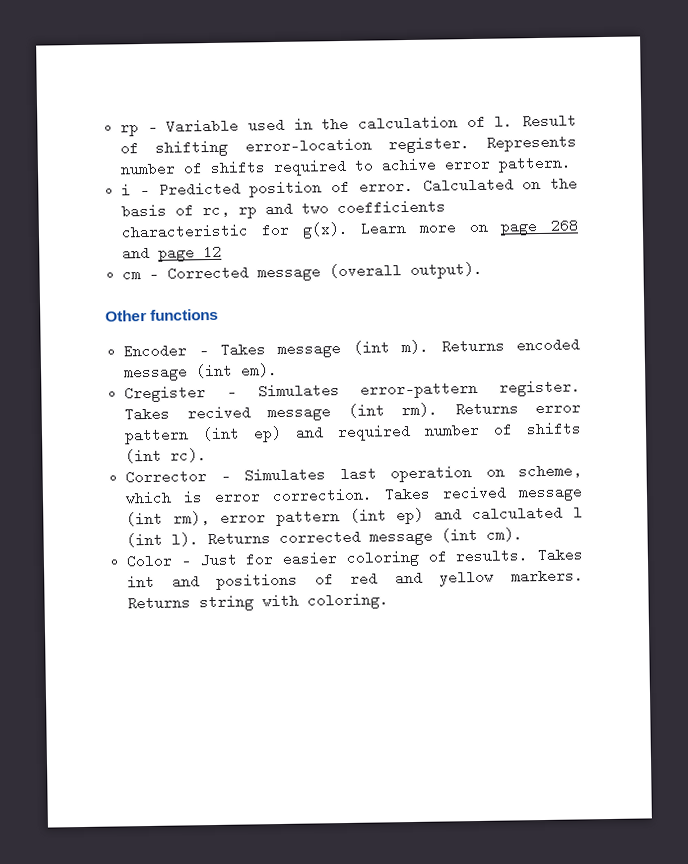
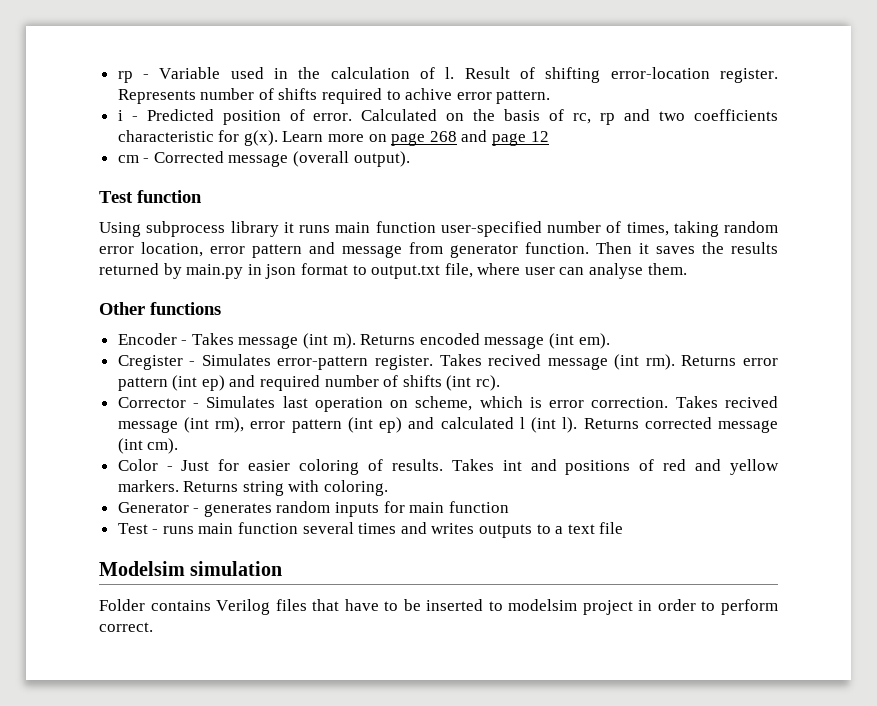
(484, 270) none -> [99,190,202,203] [99,221,778,237] [99,242,778,258] [99,263,687,279] // Test function // Using subprocess library it runs main function user-specified number of times, taking random error location, error pattern and message from generator function. Then it saves the results returned by main.py in json format to output.txt file, where user can analyse them.
(390, 601) none -> [117,501,509,517] [117,522,624,538] [99,561,283,576] [99,599,778,615] [99,622,153,632] // Generator - generates random inputs for main function // Test - runs main function several times and writes outputs to a text file // Modelsim simulation // Folder contains Verilog files that have to be inserted to modelsim project in order to perform correct.

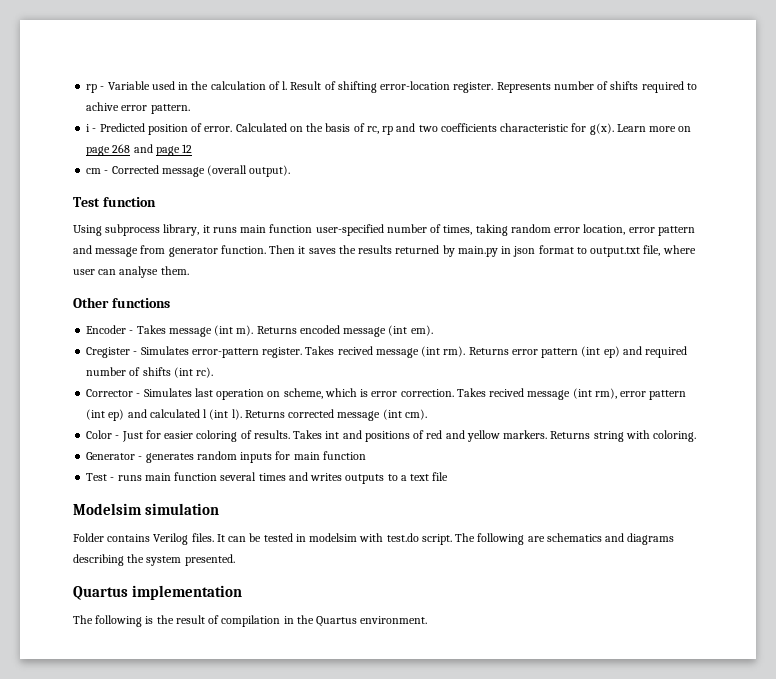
[230,221,279,237] library -> [163,224,200,236] library,
[275,599,778,615] [99,622,153,632] files that have to be inserted to modelsim project in order to perform correct. -> [191,533,675,545] [73,554,235,566] [73,585,243,600] [73,615,428,627] files. It can be tested in modelsim with test.do script. The following are schematics and diagrams describing the system presented. // Quartus implementation // The following is the result of compilation in the Quartus environment.

